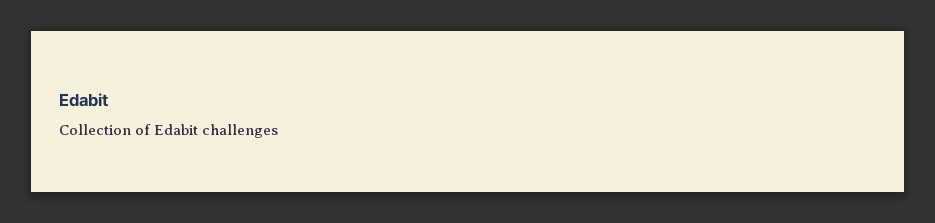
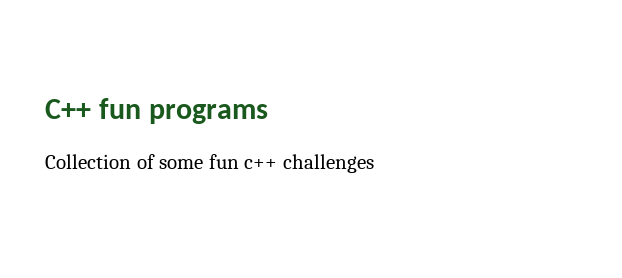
[59,93,108,107] Edabit -> [45,98,269,124] C++ fun programs
[154,124,199,135] Edabit -> [159,154,278,169] some fun c++

